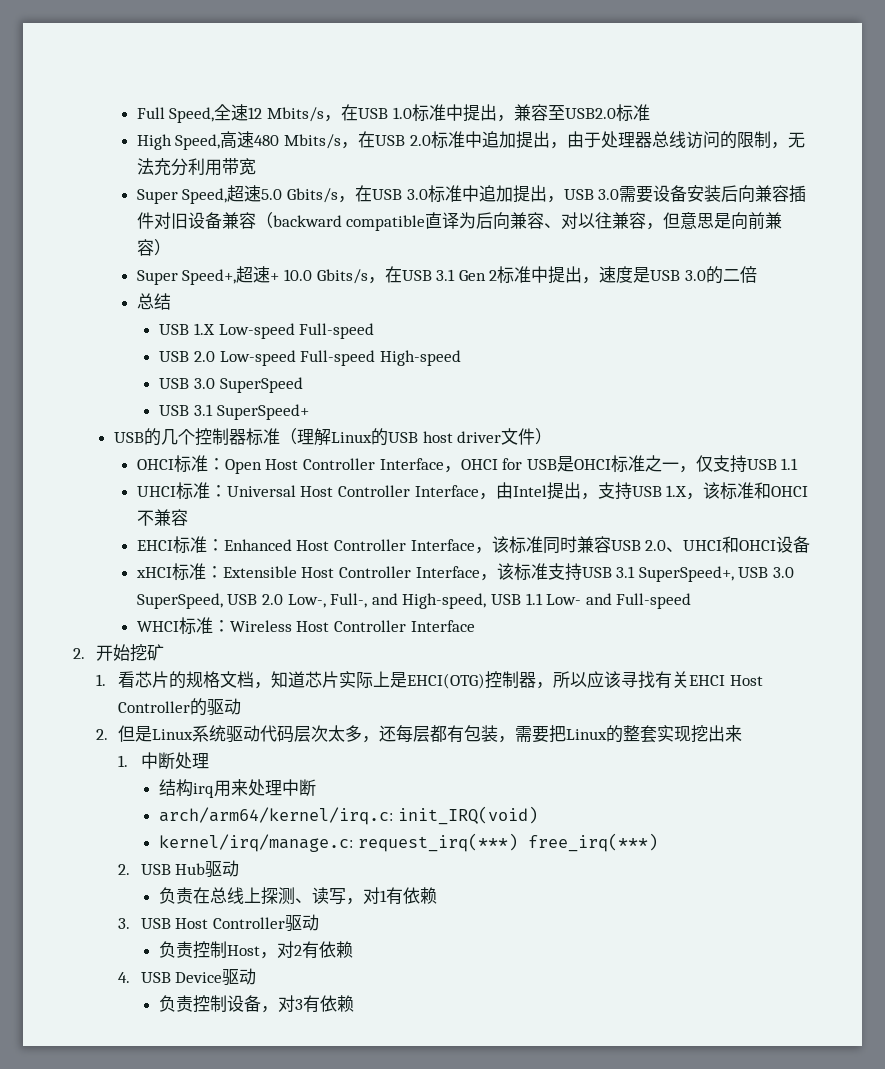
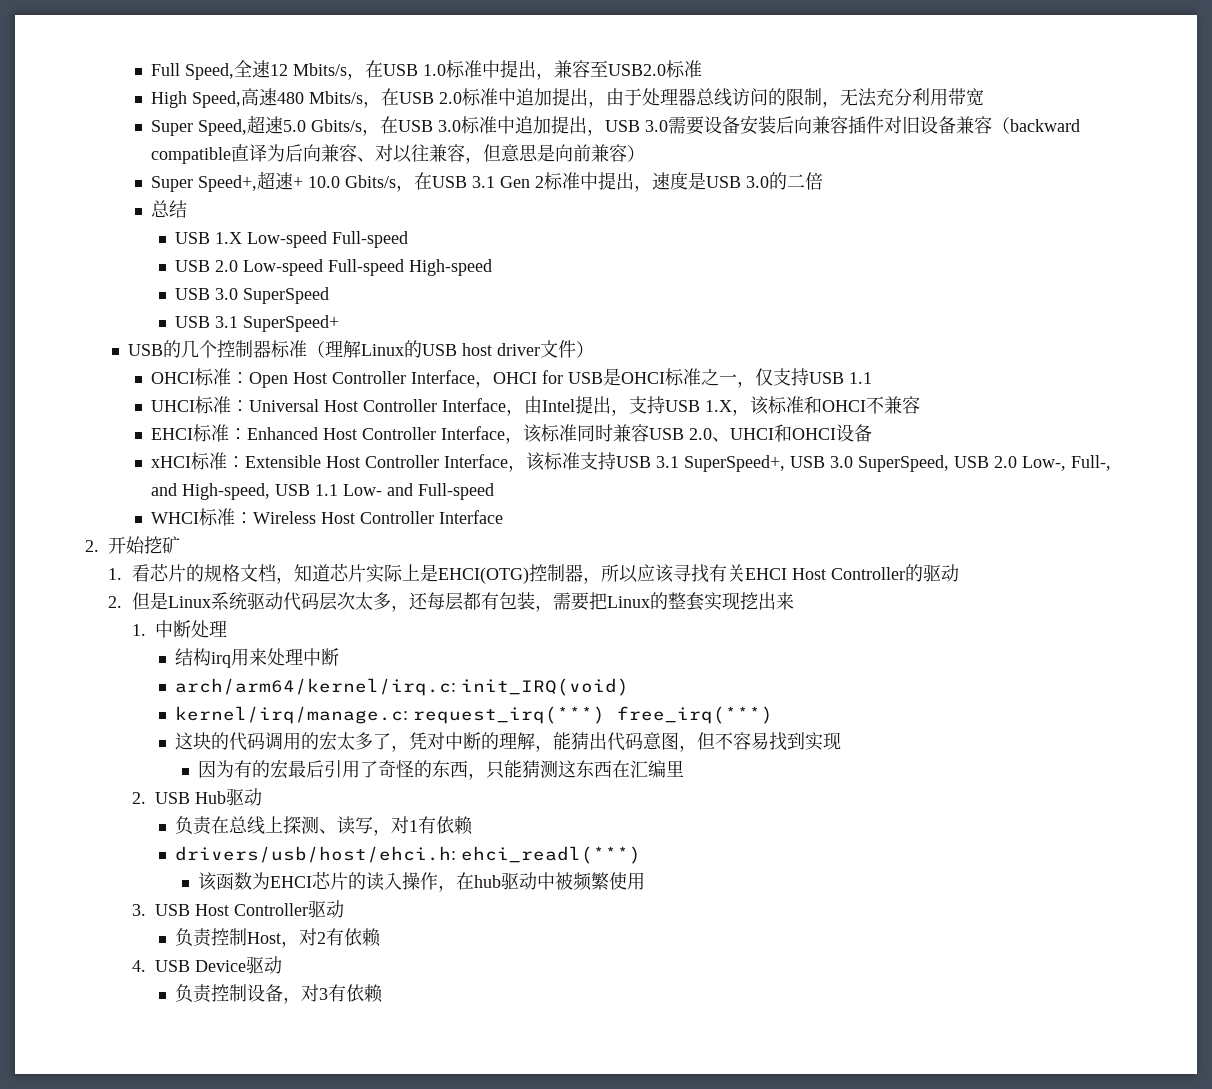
(658, 842) none -> [174,732,841,752] [198,760,685,780] // 这块的代码调用的宏太多了，凭对中断的理解，能猜出代码意图，但不容易找到实现 // 因为有的宏最后引用了奇怪的东西，只能猜测这东西在汇编里
(438, 895) none -> [174,846,641,864] [198,872,646,892] // drivers/usb/host/ehci.h: ehci_readl(***) // 该函数为EHCI芯片的读入操作，在hub驱动中被频繁使用

